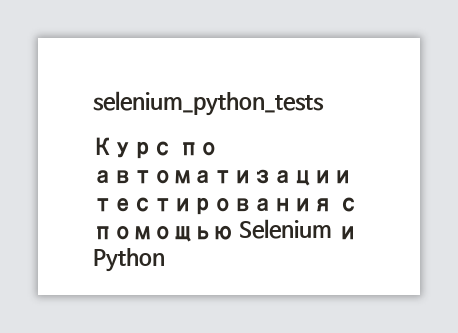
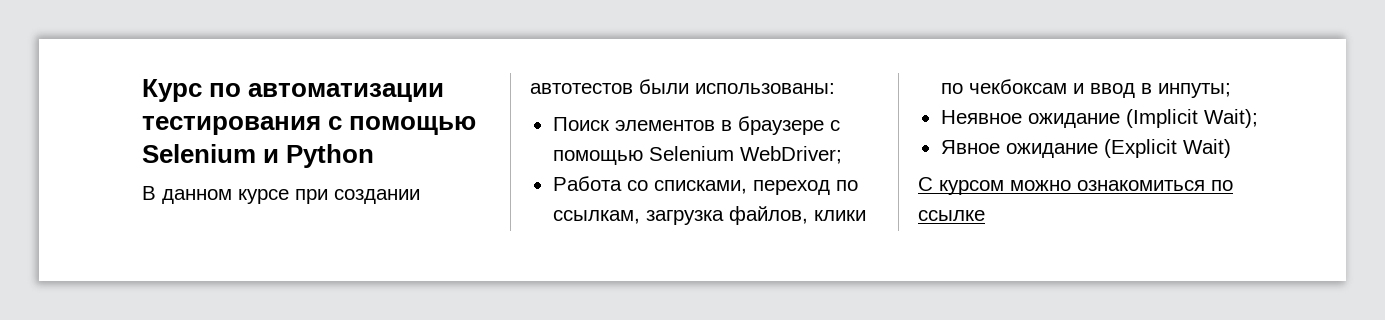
[93,91,324,116] selenium_python_tests // -> (142, 90) none
(165, 260) none -> [142,186,420,204] [530,79,835,94] [552,116,840,135] [552,146,842,165] [552,176,858,195] [552,206,866,225] [940,79,1231,98] [940,109,1258,128] [940,139,1231,158] [918,177,1233,195] [918,210,985,221] // В данном курсе при создании автотестов были использованы: // Поиск элементов в браузере с помощью Selenium WebDriver; // Работа со списками, переход по ссылкам, загрузка файлов, клики по чекбоксам и ввод в инпуты; // Неявное ожидание (Implicit Wait); // Явное ожидание (Explicit Wait) // С курсом можно ознакомиться по ссылке

